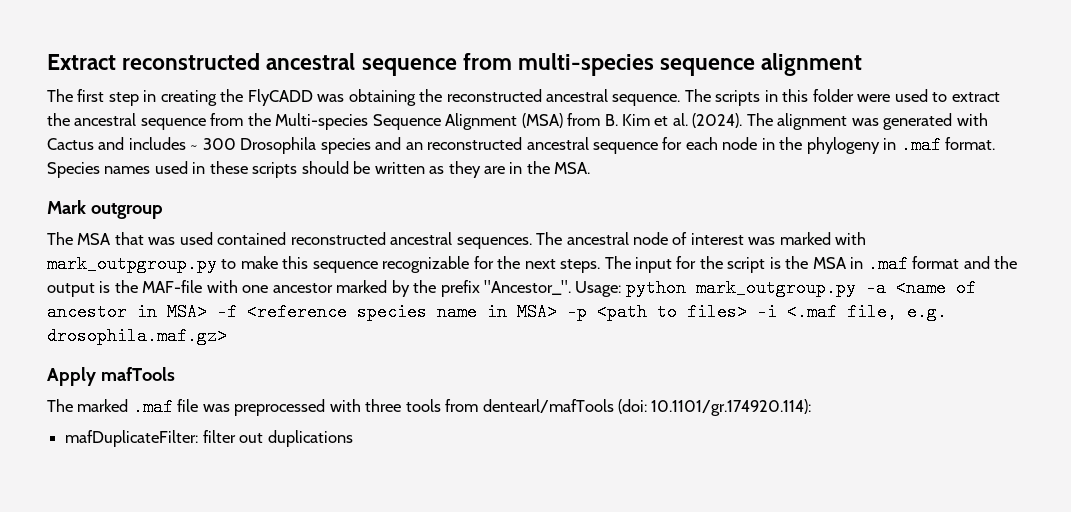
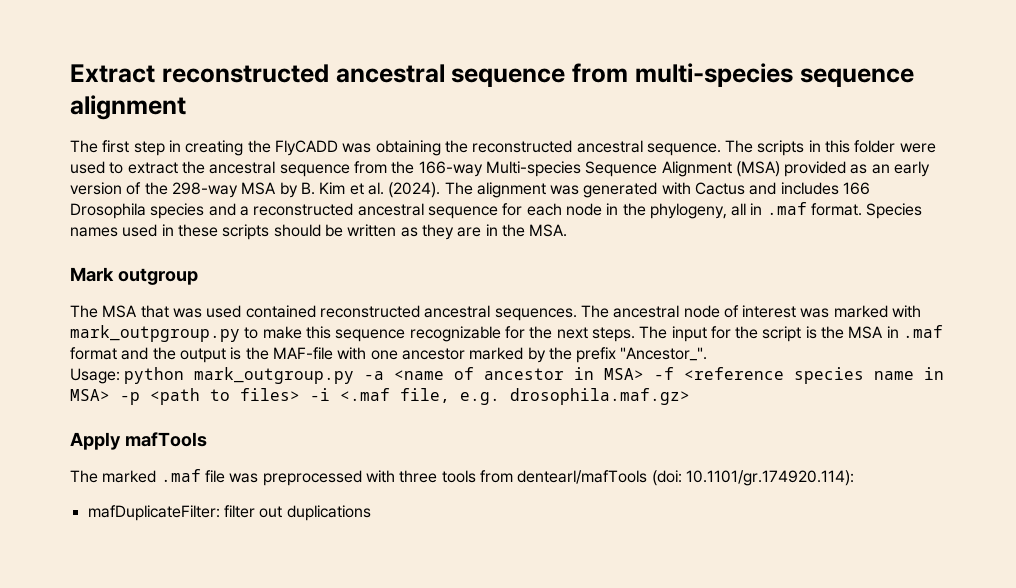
(271, 119) none -> [418,161,483,177] 166-way
[567,113,601,126] from -> [784,161,931,177] [70,182,298,198] provided as an early version of the 298-way MSA by
[190,138,236,150] ~ 300 -> [843,182,871,195] 166
[405,142,423,150] an -> [239,206,249,216] a
[806,137,880,154] phylogeny -> [649,203,747,219] phylogeny, all
(572, 287) none -> (708, 354) //

